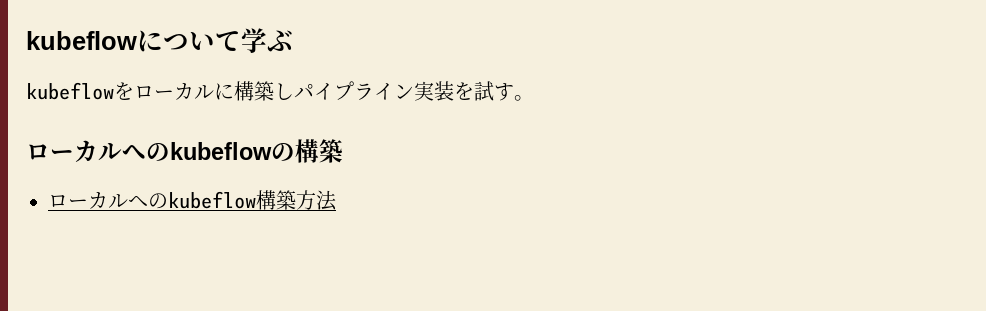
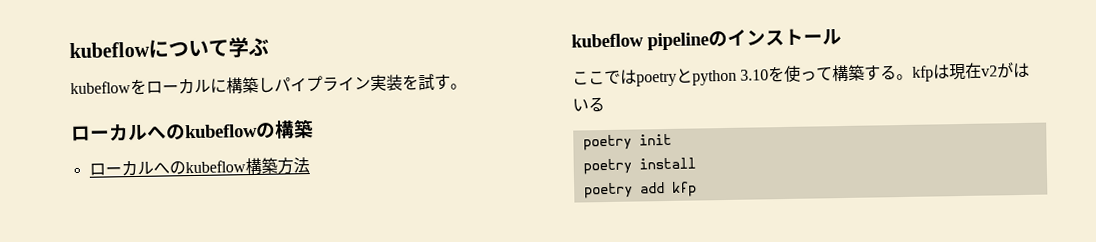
(337, 200) none -> [571,28,842,51] [572,62,1031,87] [572,97,605,113] [582,133,672,151] [582,157,696,175] [583,181,697,199] // kubeflow pipelineのインストール // ここではpoetryとpython 3.10を使って構築する。kfpは現在v2がはいる // poetry init // poetry install // poetry add kfp

